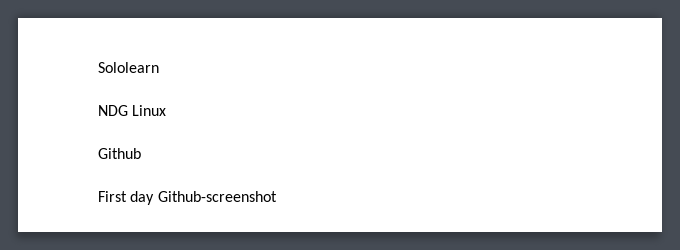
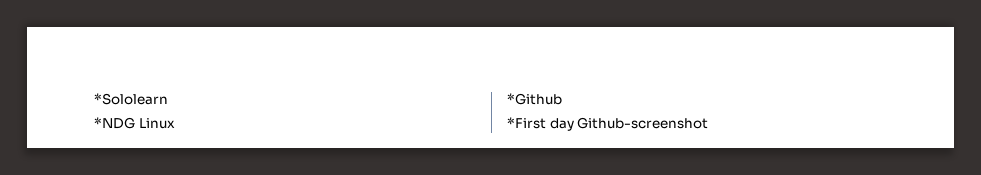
[98,62,159,73] [98,105,128,116] Sololearn // NDG -> [94,93,168,105] [94,117,135,129] *Sololearn // *NDG
[98,148,141,159] [98,191,127,202] Github // First -> [507,93,562,105] [507,117,546,129] *Github // *First

